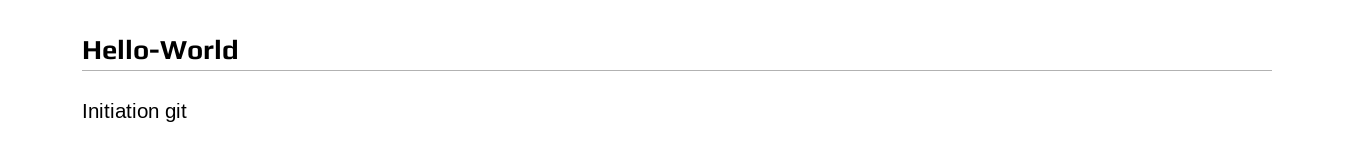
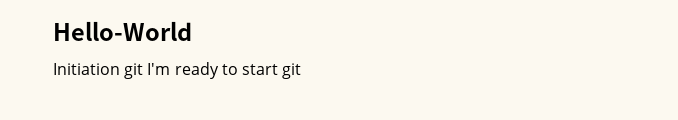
(187, 112) none -> [147,62,302,79] I'm ready to start git

